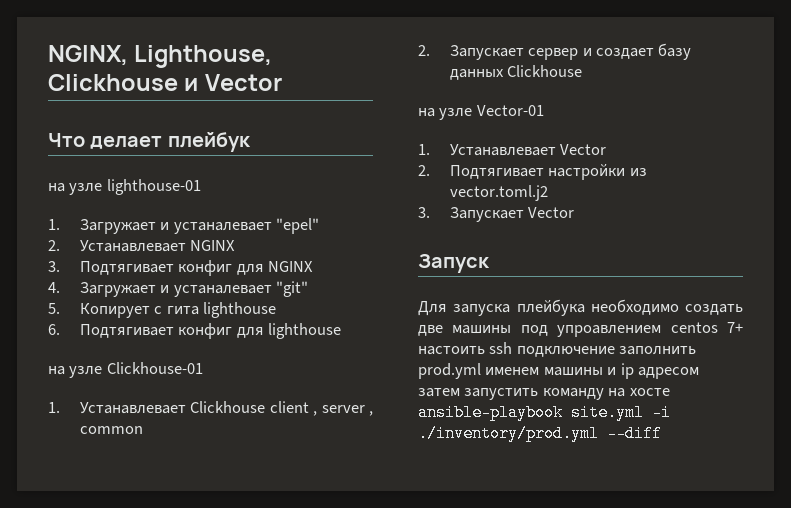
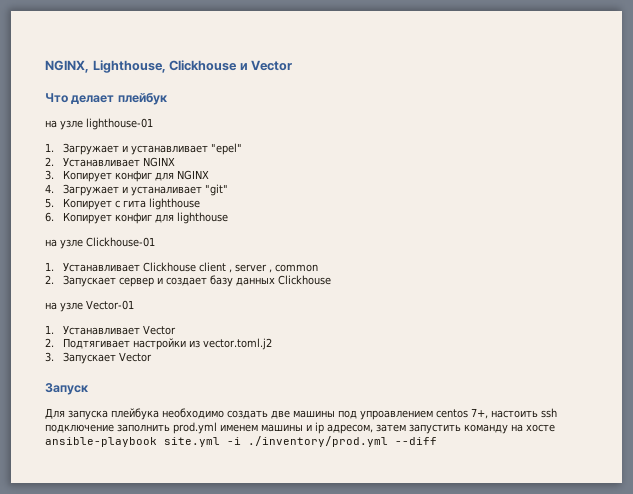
[173,222,272,234] устаналевает -> [131,145,209,155] устанавливает
[79,240,186,252] Устанавлевает -> [63,157,141,167] Устанавливает
[79,261,174,275] Подтягивает -> [63,170,113,182] Копирует
[173,285,272,297] устаналевает -> [131,186,203,196] устаналивает
[79,324,174,338] Подтягивает -> [63,212,113,224] Копирует
[79,402,186,414] Устанавлевает -> [63,262,141,272] Устанавливает
[449,144,556,156] Устанавлевает -> [63,325,141,335] Устанавливает
[727,322,743,333] 7+ -> [471,408,488,419] 7+,
[638,367,700,379] адресом -> [327,424,373,434] адресом,

